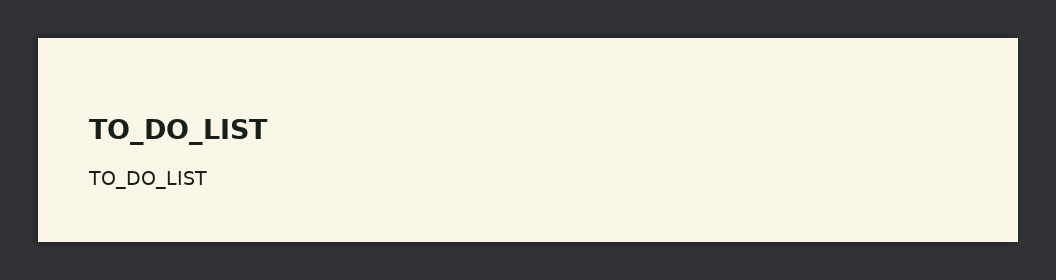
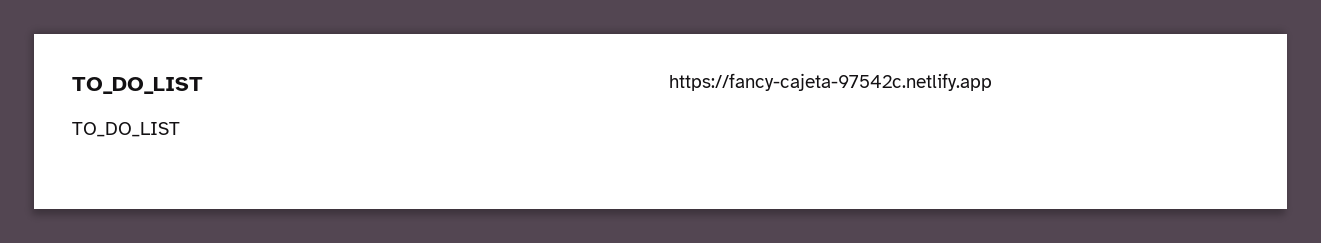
(207, 180) none -> [669,73,992,91] // https://fancy-cajeta-97542c.netlify.app

